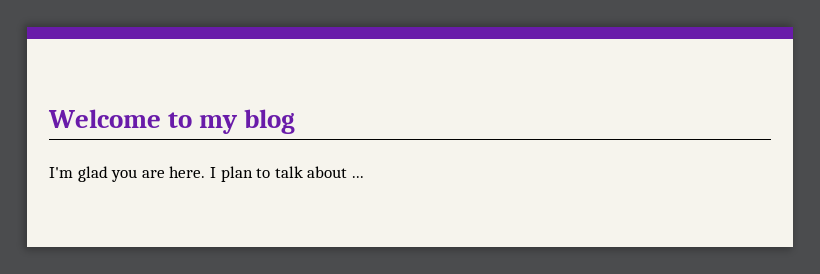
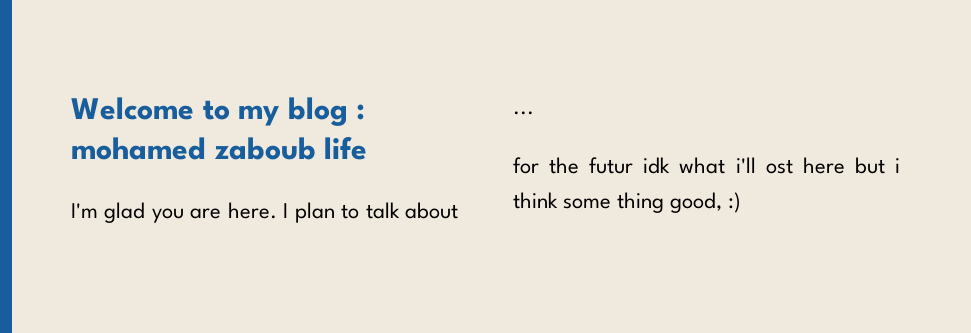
(296, 121) none -> [356,104,366,120] [71,136,368,160] : mohamed zaboub life
(364, 177) none -> [513,157,900,174] [513,192,742,213] // for the futur idk what i'll ost here but i think some thing good, :)

